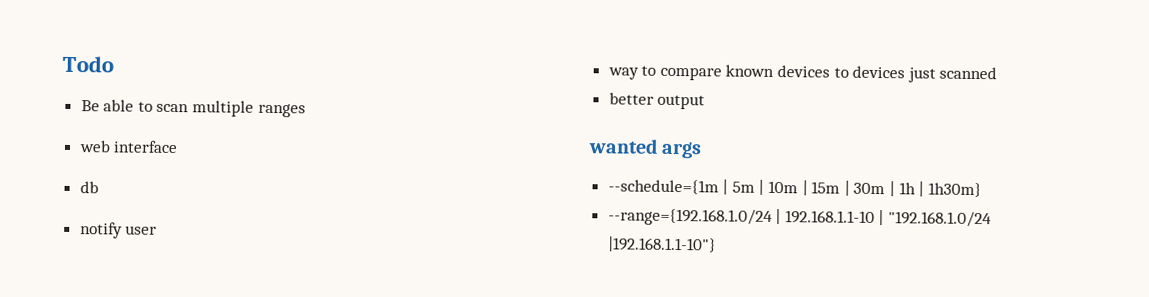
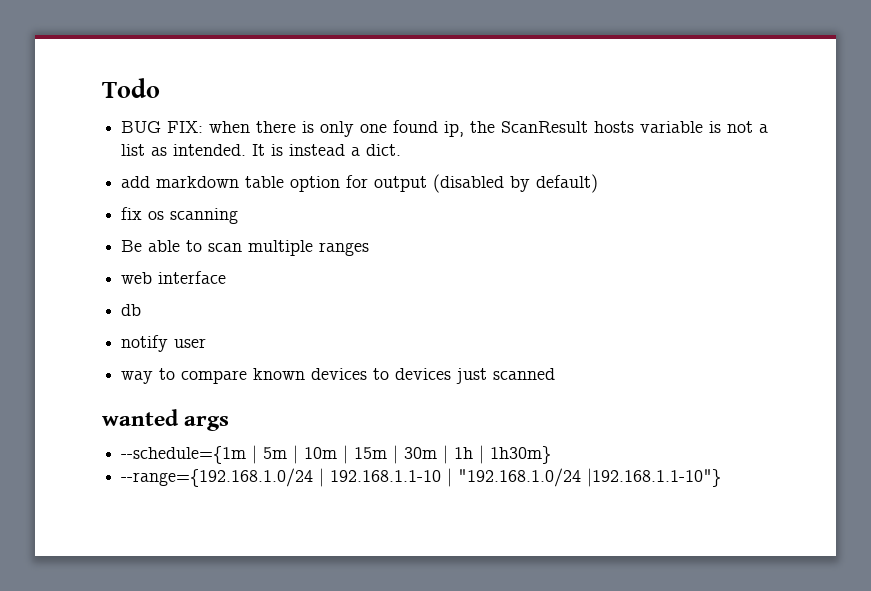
(114, 64) none -> [121,120,769,137] [121,144,402,156] [121,174,599,193] [121,207,239,224] // BUG FIX: when there is only one found ip, the ScanResult hosts variable is not a list as intended. It is instead a dict. // add markdown table option for output (disabled by default) // fix os scanning
[608,92,706,110] // better output -> (556, 374) none

